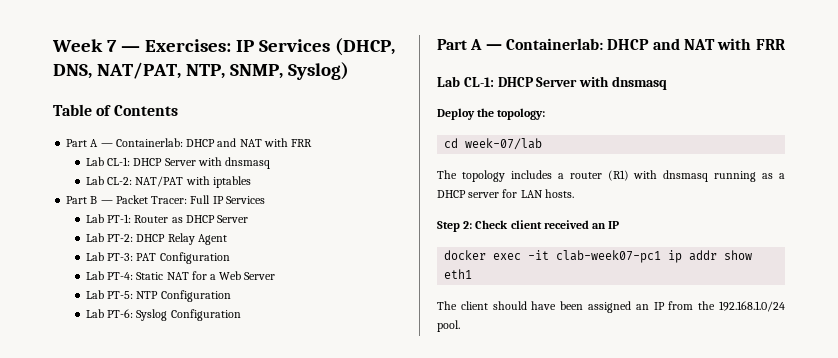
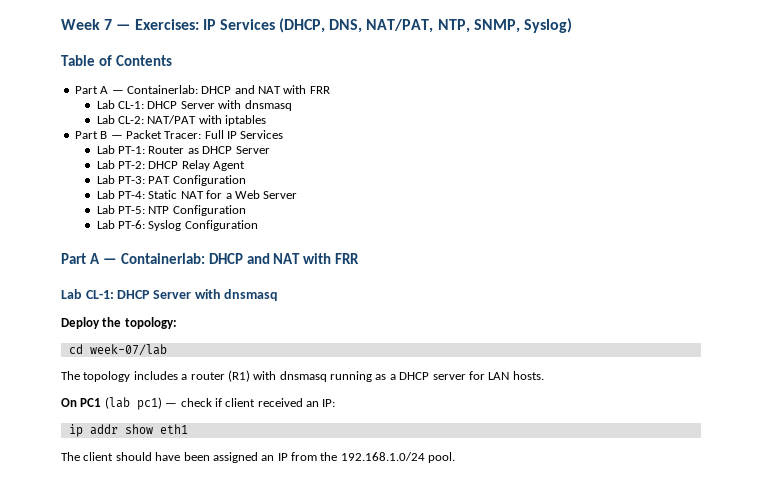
[437,220,620,232] [444,250,662,263] Step 2: Check client received an IP // docker exec -it clab-week07-pc1 -> [61,397,336,410] On PC1 (lab pc1) — check if client received an IP: //

